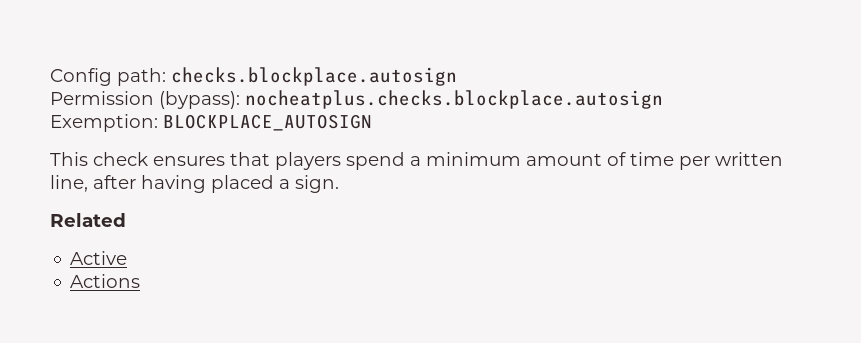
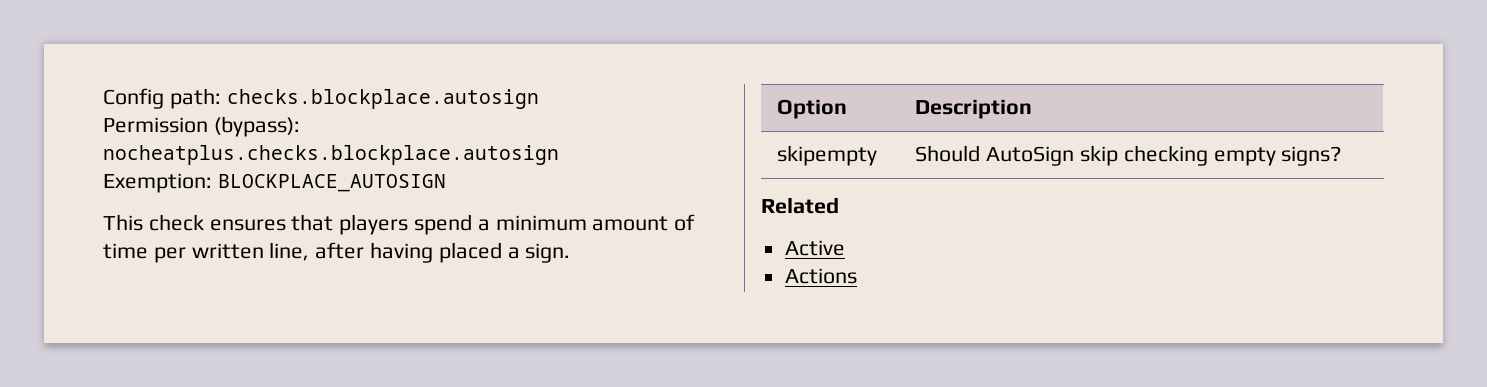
(339, 184) none -> [777,99,848,119] [915,99,1033,119] [777,145,878,166] [915,145,1342,166] // Option | Description // skipempty | Should AutoSign skip checking empty signs?

